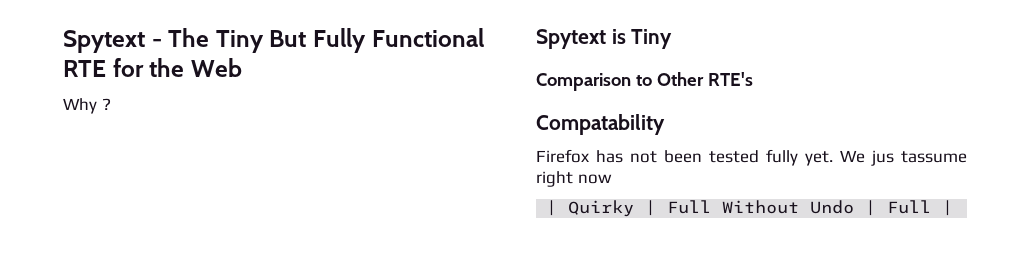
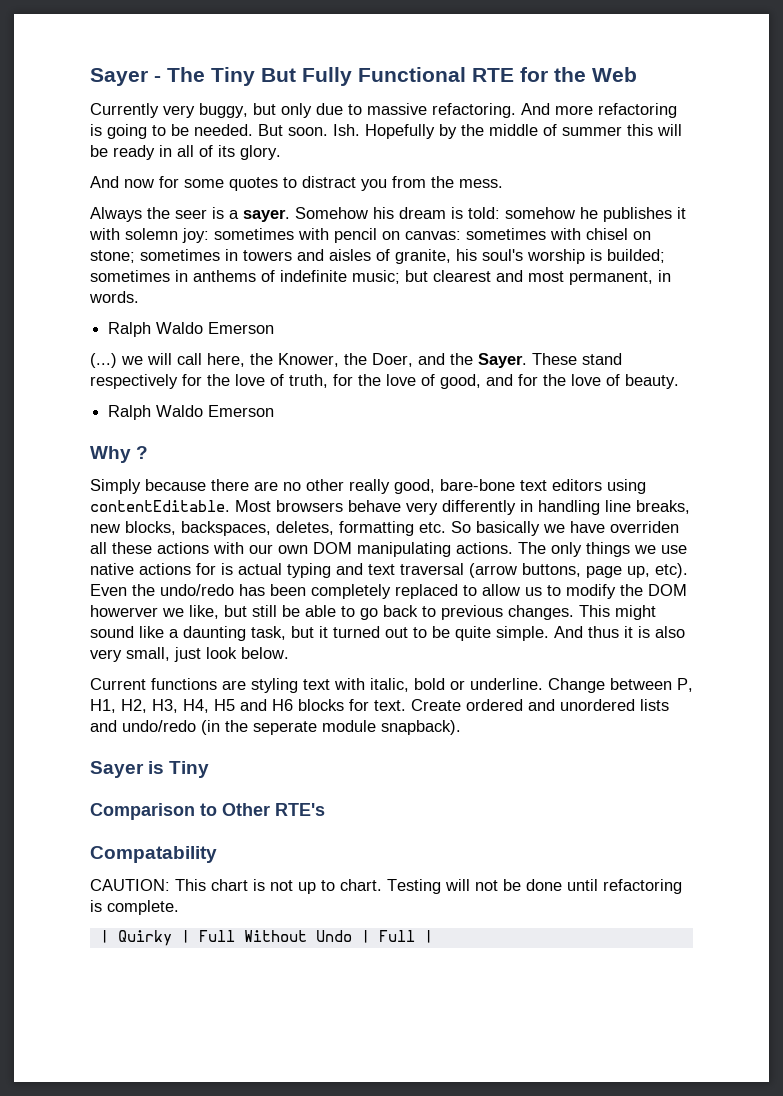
[63,30,145,53] Spytext -> [90,68,148,86] Sayer
[63,98,111,114] [536,29,606,49] Why ? // Spytext -> [90,103,677,118] [90,124,682,139] [90,145,281,160] [90,176,503,191] [90,207,686,222] [89,228,651,243] [90,249,665,264] [90,270,671,285] [89,291,139,303] [108,322,275,337] [90,353,622,368] [90,374,679,389] [108,405,275,420] [90,446,149,463] [90,479,646,494] [90,500,690,515] [90,521,679,536] [90,542,687,557] [90,563,688,578] [90,584,687,599] [90,605,656,620] [90,626,685,641] [90,647,289,662] [90,678,693,693] [90,699,669,713] [90,720,461,735] [90,761,144,778] Currently very buggy, but only due to massive refactoring. And more refactoring is going to be needed. But soon. Ish. Hopefully by the middle of summer this will be ready in all of its glory. // And now for some quotes to distract you from the mess. // Always the seer is a sayer. Somehow his dream is told: somehow he publishes it with solemn joy: sometimes with pencil on canvas: sometimes with chisel on stone; sometimes in towers and aisles of granite, his soul's worship is builded; sometimes in anthems of indefinite music; but clearest and most permanent, in words. // Ralph Waldo Emerson // (...) we will call here, the Knower, the Doer, and the Sayer. These stand respectively for the love of truth, for the love of good, and for the love of beauty. // Ralph Waldo Emerson // Why ? // Simply because there are no other really good, bare-bone text editors using contentEditable. Most browsers behave very differently in handling line breaks, new blocks, backspaces, deletes, formatting etc. So basically we have overriden all these actions with our own DOM manipulating actions. The only things we use native actions for is actual typing and text traversal (arrow buttons, page up, etc). Even the undo/redo has been completely replaced to allow us to modify the DOM howerver we like, but still be able to go back to previous changes. This might sound like a daunting task, but it turned out to be quite simple. And thus it is also very small, just look below. // Current functions are styling text with italic, bold or underline. Change between P, H1, H2, H3, H4, H5 and H6 blocks for text. Create ordered and unordered lists and undo/redo (in the seperate module snapback). // Sayer
[536,149,967,166] [536,171,612,187] Firefox has not been tested fully yet. We jus tassume right now -> [90,879,682,894] [90,900,179,915] CAUTION: This chart is not up to chart. Testing will not be done until refactoring is complete.

